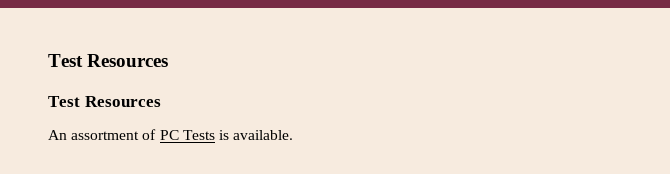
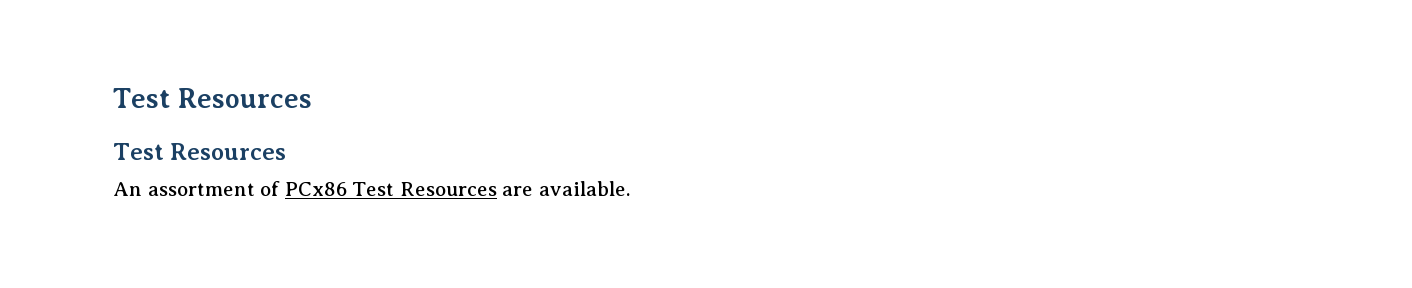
[159,130,229,140] PC Tests is -> [284,182,534,196] PCx86 Test Resources are

